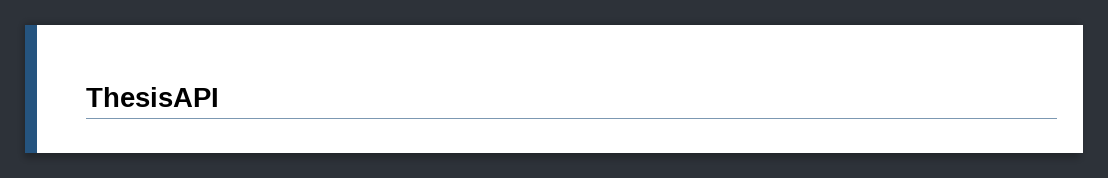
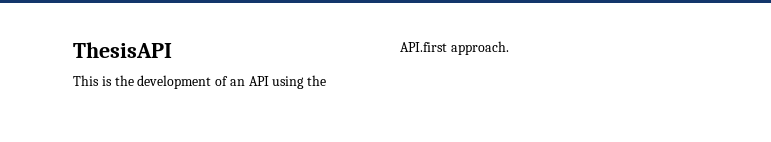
(219, 97) none -> [73,75,327,89] [400,41,509,55] // This is the development of an API using the API.first approach.

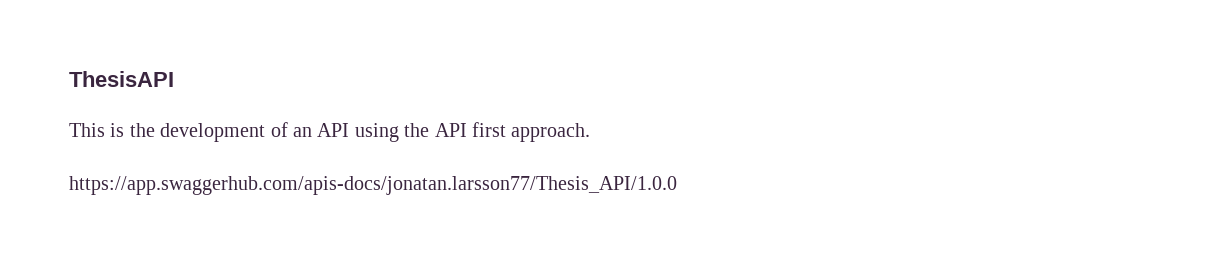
[400,42,447,52] API.first -> [434,122,506,137] API first
(509, 48) none -> [69,176,677,195] // https://app.swaggerhub.com/apis-docs/jonatan.larsson77/Thesis_API/1.0.0

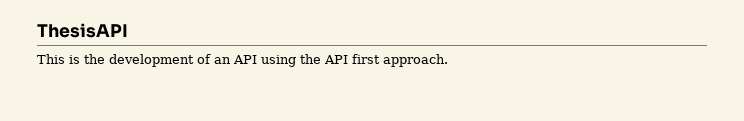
[69,176,677,195] // https://app.swaggerhub.com/apis-docs/jonatan.larsson77/Thesis_API/1.0.0 -> (448, 60) none

